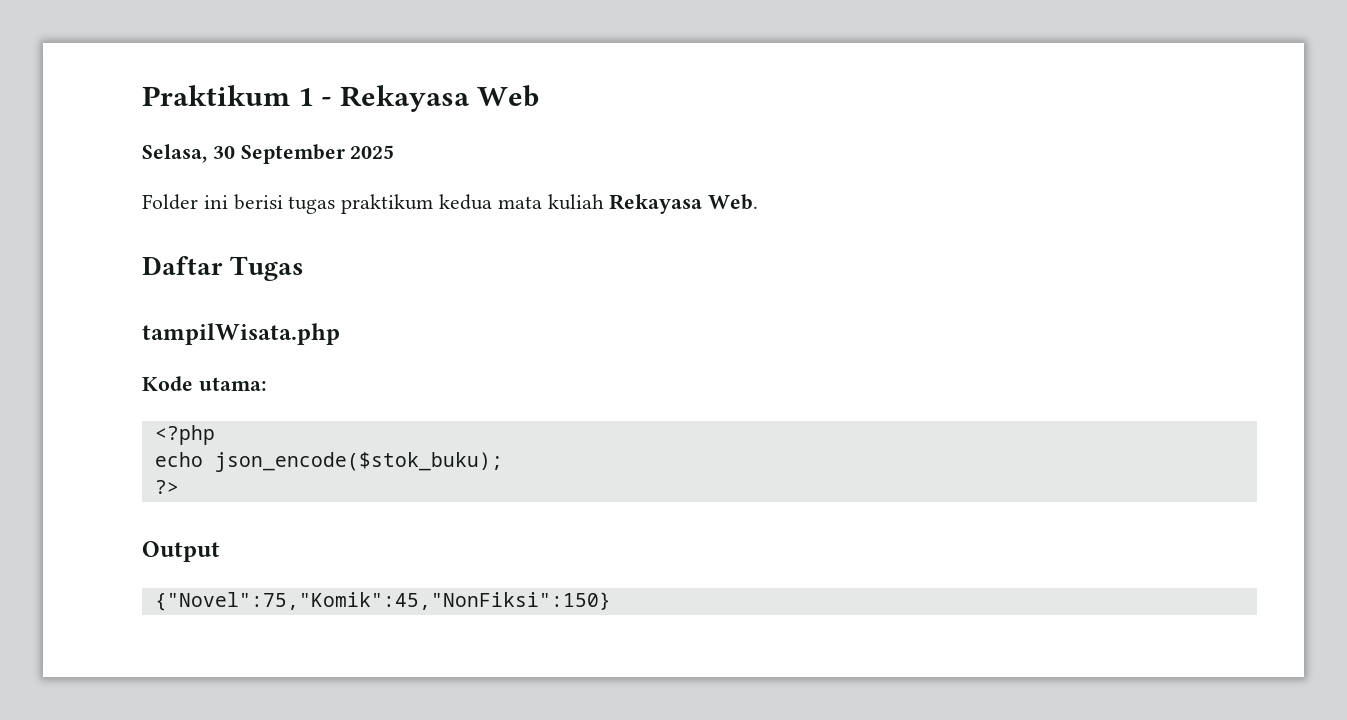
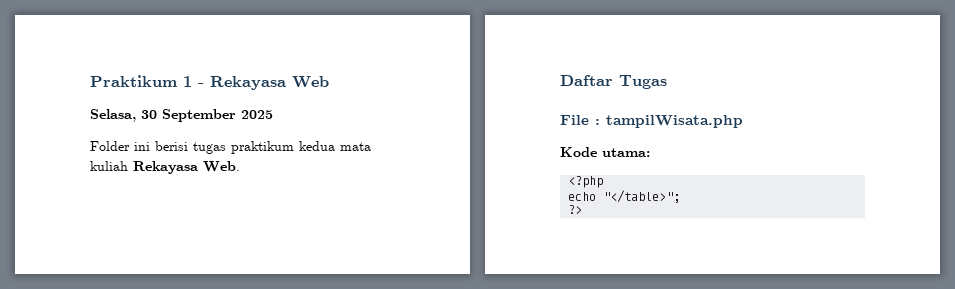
(305, 268) none -> [560,115,600,125] File :
[214,452,503,472] json_encode($stok_buku); -> [603,190,681,203] "</table>";
[142,541,220,562] [154,592,611,611] // Output // {"Novel":75,"Komik":45,"NonFiksi":150} -> (583, 209) none

